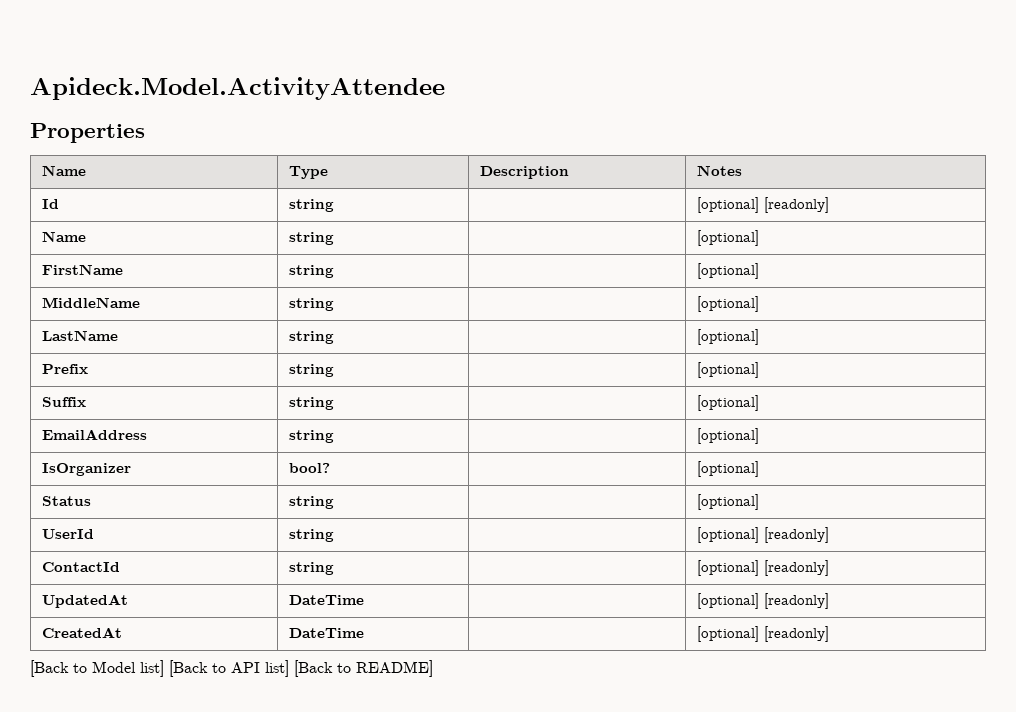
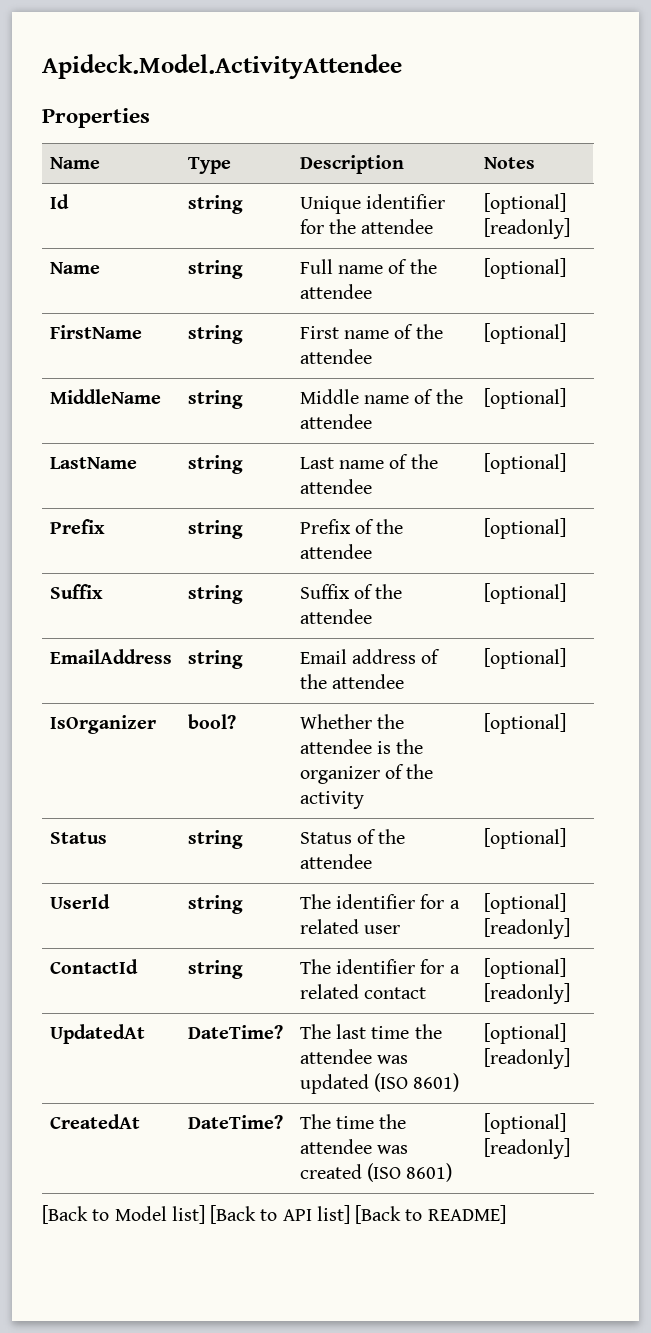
(334, 205) none -> [299,194,446,214] [299,219,434,234] Unique identifier for the attendee
[696,230,759,246] [41,264,123,275] [288,265,334,278] [696,263,759,279] [41,297,140,308] [288,298,334,311] [696,296,759,312] [41,330,118,341] [288,331,334,344] | [optional] // FirstName | string | | [optional] // MiddleName | string | | [optional] // LastName | string | -> [299,259,437,274] [299,284,372,299] [483,258,566,279] [49,325,142,339] [187,325,243,344] [299,324,443,339] [299,349,372,364] [483,323,566,344] [49,389,161,404] [187,390,243,409] [299,389,463,404] [299,414,372,429] [483,388,566,409] [49,457,137,469] [187,455,243,474] [299,454,438,469] [299,479,372,494] Full name of the attendee | [optional] // FirstName | string | First name of the attendee | [optional] // MiddleName | string | Middle name of the attendee | [optional] // LastName | string | Last name of the attendee
(334, 370) none -> [299,519,404,534] [299,544,372,559] Prefix of the attendee
(334, 403) none -> [299,584,403,599] [299,609,372,624] Suffix of the attendee
[696,428,759,444] [41,463,131,476] [288,463,330,473] | [optional] // IsOrganizer | bool? | -> [299,649,441,664] [299,674,405,689] [483,648,566,669] [49,715,156,734] [187,714,236,729] [299,714,405,729] [299,739,424,754] [299,764,434,784] [299,791,364,809] Email address of the attendee | [optional] // IsOrganizer | bool? | Whether the attendee is the organizer of the activity
(334, 502) none -> [299,829,406,844] [299,854,372,869] Status of the attendee
[696,527,829,543] [41,562,120,572] [288,562,334,575] [696,560,829,576] [41,594,128,608] [288,595,364,605] [696,593,829,609] [41,627,122,638] [288,628,364,638] | [optional] [readonly] // ContactId | string | | [optional] [readonly] // UpdatedAt | DateTime | | [optional] [readonly] // CreatedAt | DateTime | -> [299,894,460,909] [299,919,401,934] [483,893,566,914] [483,918,570,939] [49,959,138,974] [187,960,243,979] [299,959,460,974] [299,984,427,999] [483,958,566,979] [483,983,570,1004] [49,1024,145,1044] [187,1025,283,1039] [299,1024,442,1039] [299,1049,409,1064] [299,1073,460,1094] [483,1023,566,1044] [483,1048,570,1069] [49,1114,140,1129] [187,1115,283,1129] [299,1114,407,1129] [299,1139,409,1154] [299,1163,453,1182] The identifier for a related user | [optional] [readonly] // ContactId | string | The identifier for a related contact | [optional] [readonly] // UpdatedAt | DateTime? | The last time the attendee was updated (ISO 8601) | [optional] [readonly] // CreatedAt | DateTime? | The time the attendee was created (ISO 8601)

